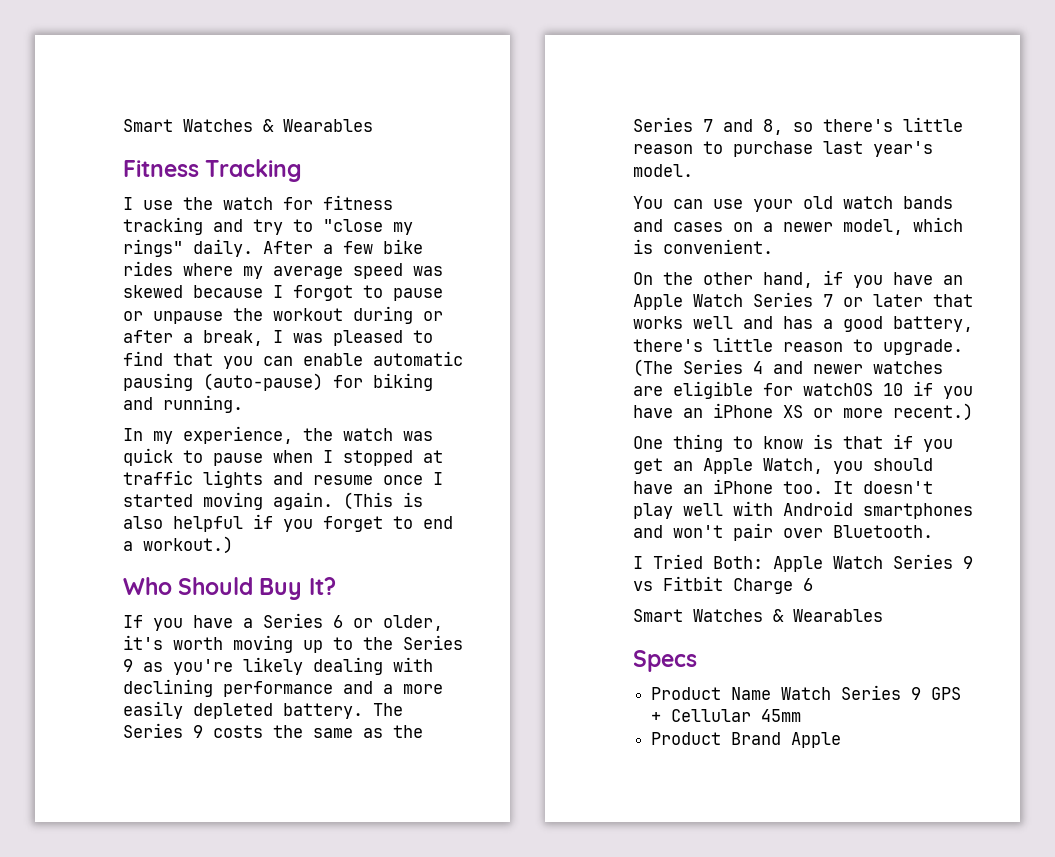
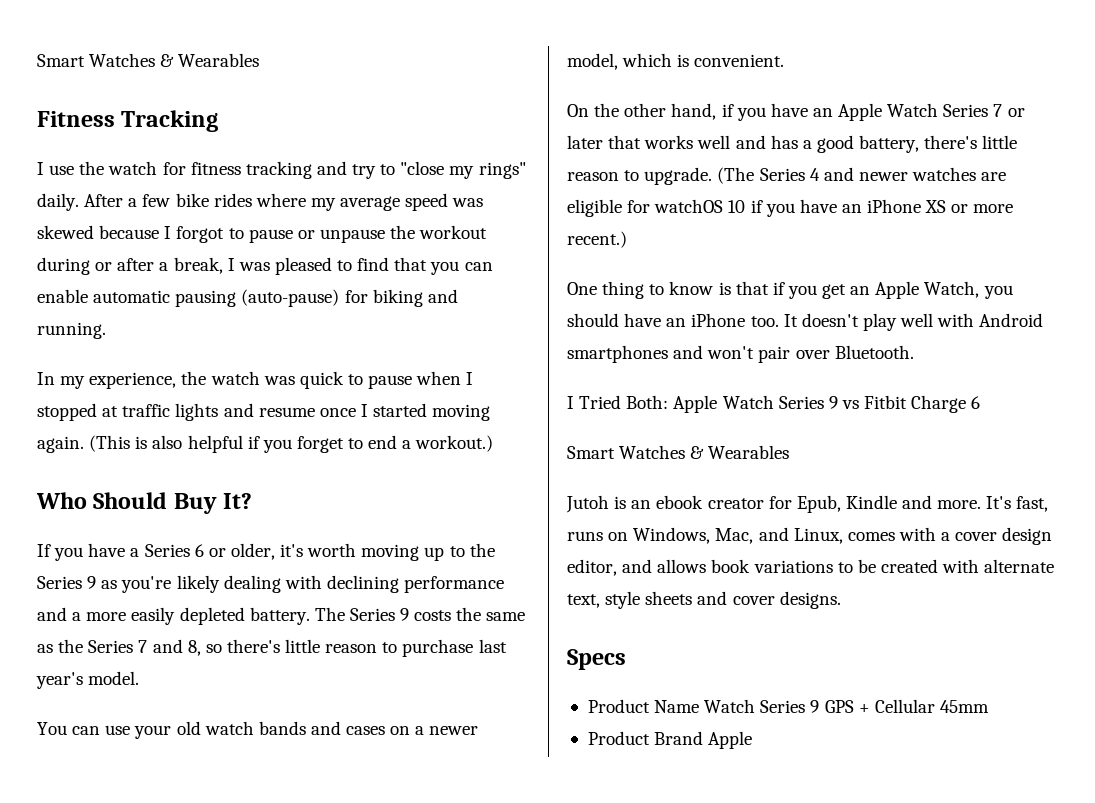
(883, 615) none -> [566,495,1049,513] [567,527,1053,545] [567,559,1055,576] [567,591,841,609] // Jutoh is an ebook creator for Epub, Kindle and more. It's fast, runs on Windows, Mac, and Linux, comes with a cover design editor, and allows book variations to be created with alternate text, style sheets and cover designs.

